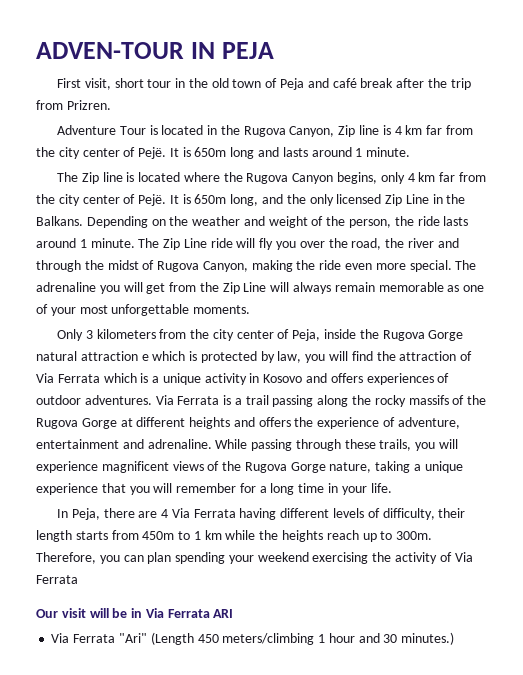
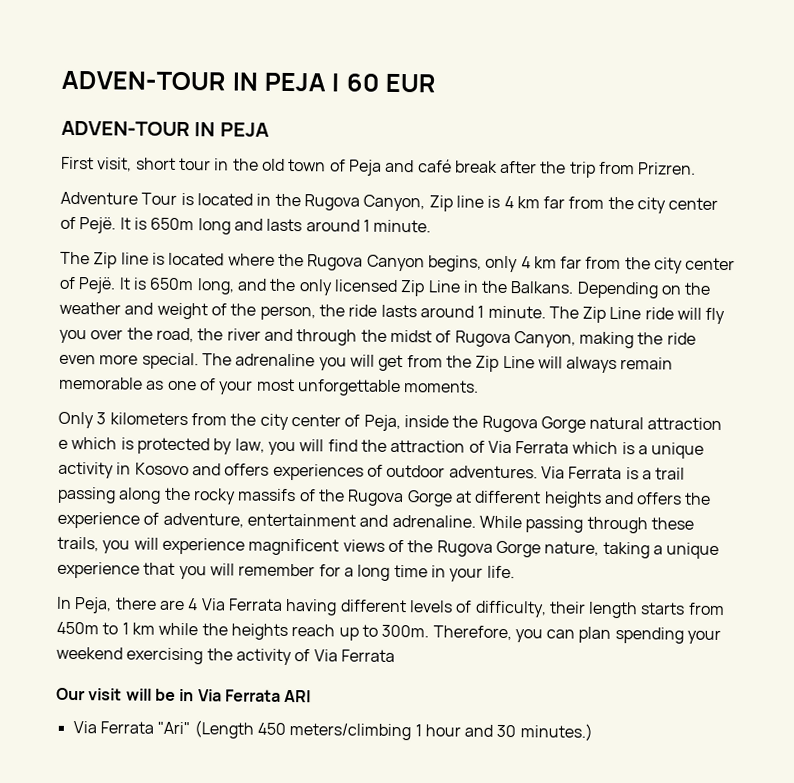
[36,42,274,59] ADVEN-TOUR IN PEJA -> [61,70,436,93] [61,120,270,137] ADVEN-TOUR IN PEJA | 60 EUR // ADVEN-TOUR IN PEJA

